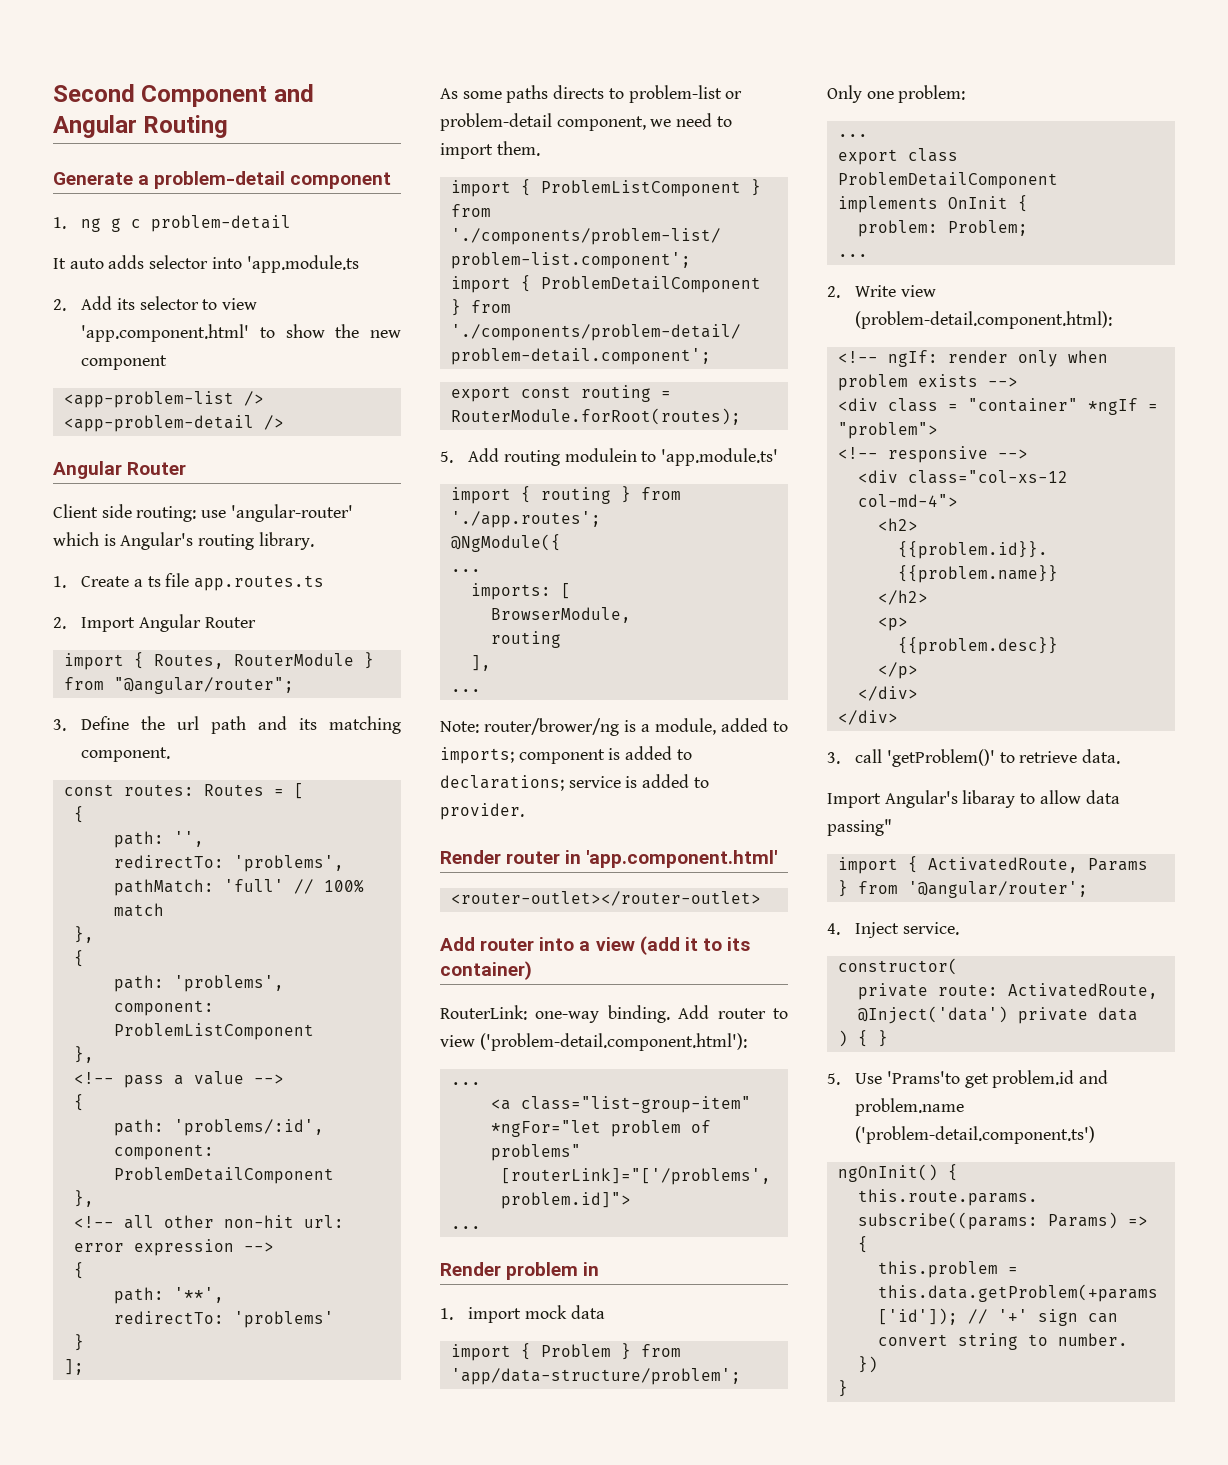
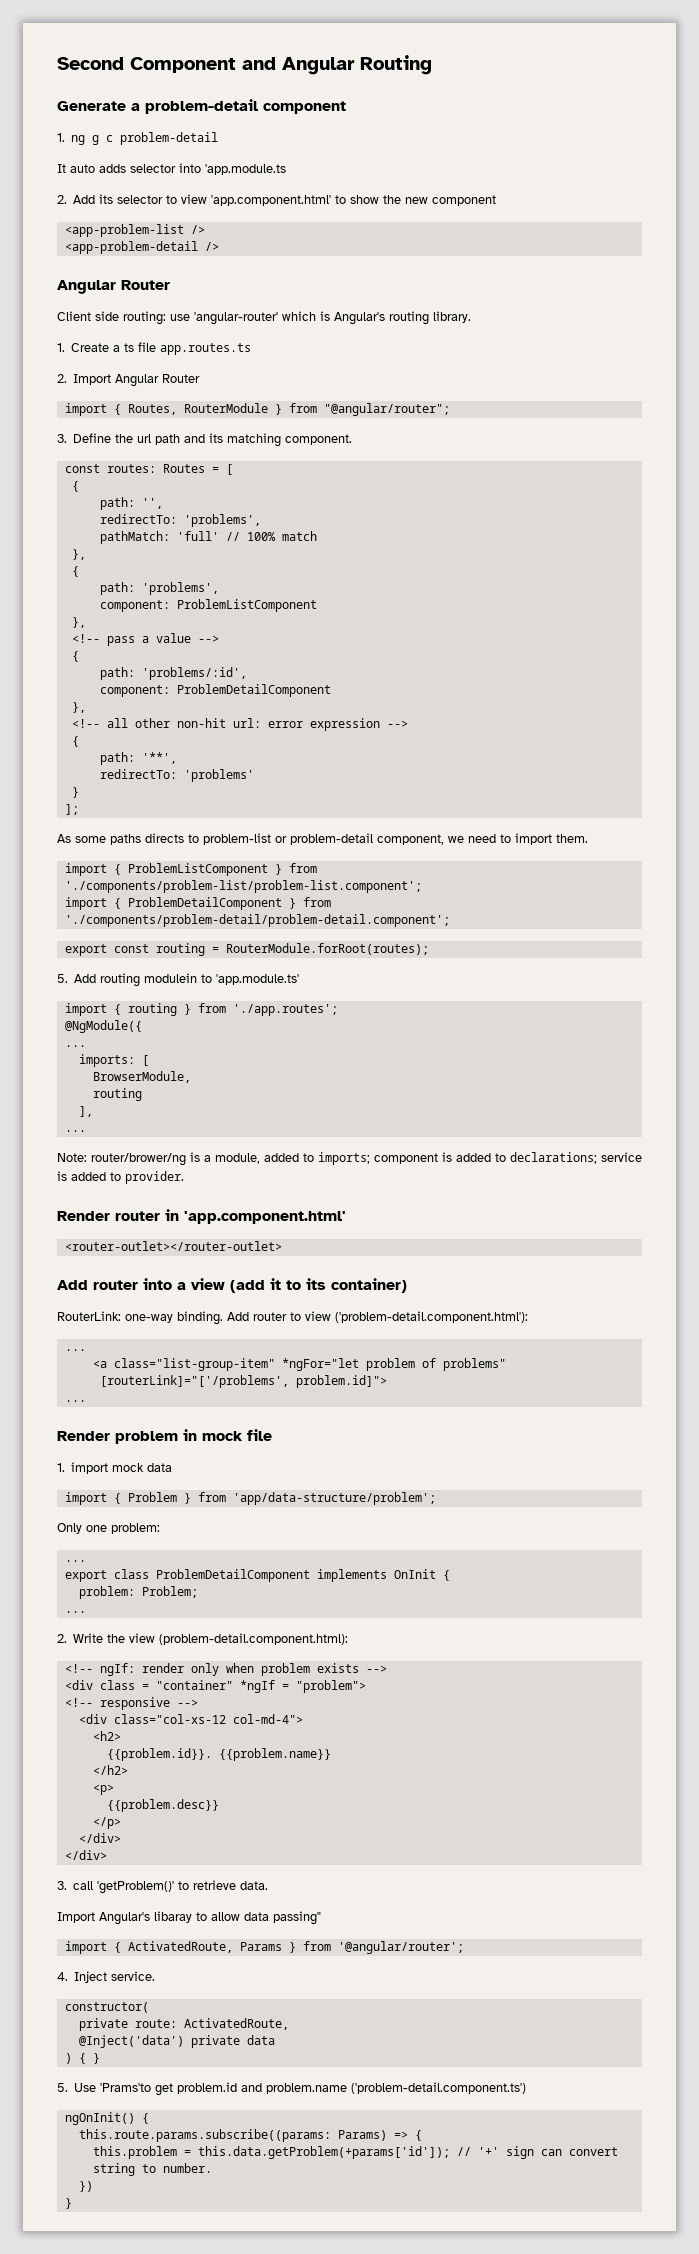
(600, 1269) none -> [202,1429,272,1441] mock file
(897, 291) none -> [107,1634,126,1643] the

